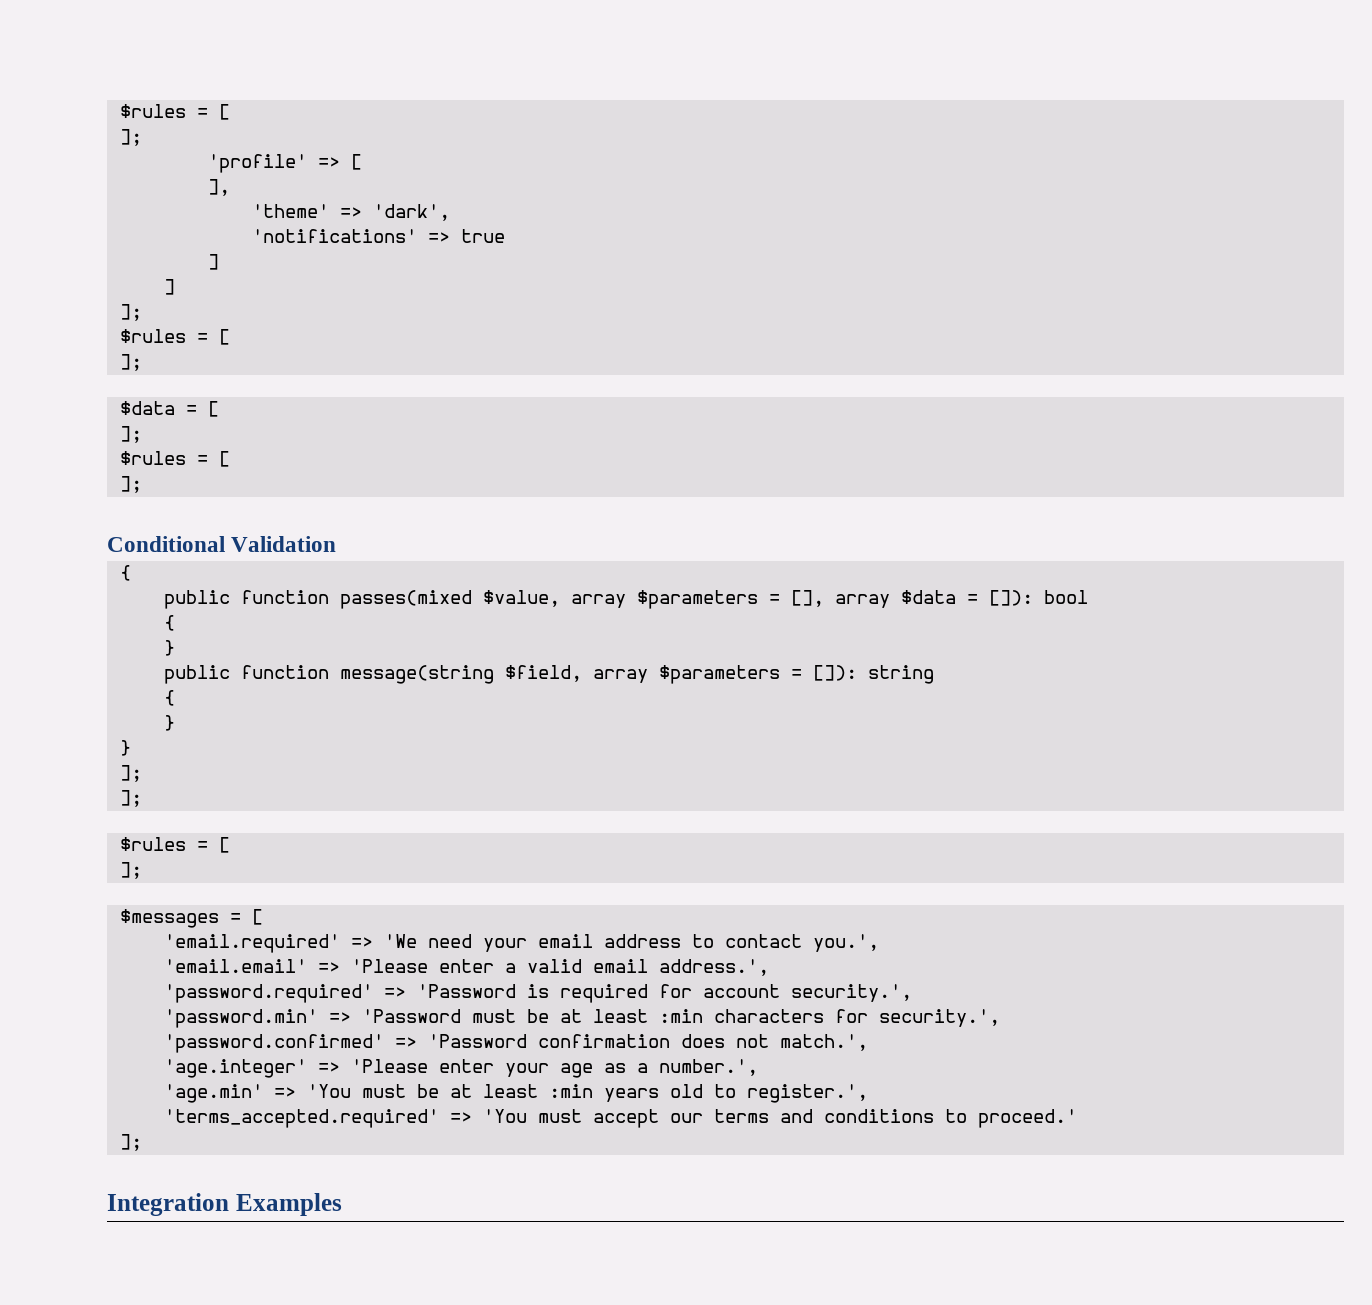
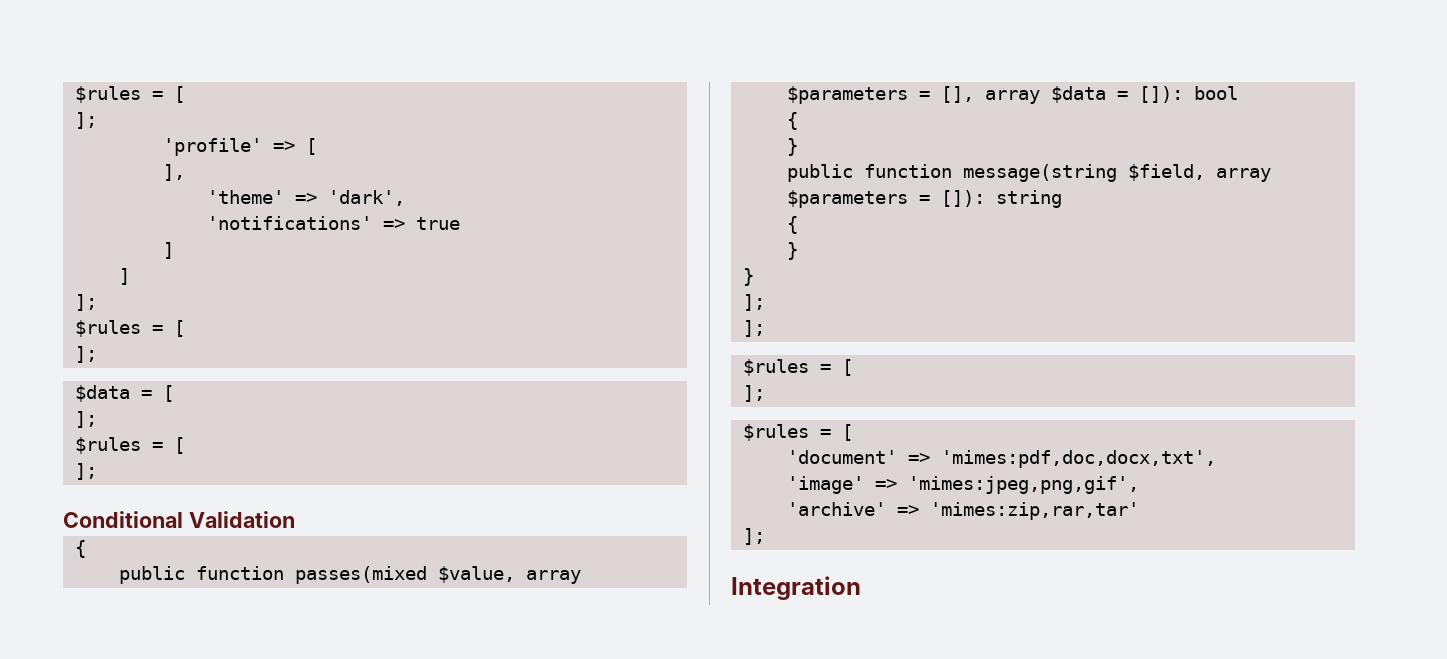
[119,909,263,928] [163,934,879,953] [163,959,769,976] [163,984,912,1003] [163,1009,1000,1028] [163,1034,868,1053] [163,1059,758,1078] [163,1084,868,1103] [163,1109,1077,1128] $messages = [ // 'email.required' => 'We need your email address to contact you.', // 'email.email' => 'Please enter a valid email address.', // 'password.required' => 'Password is required for account security.', // 'password.min' => 'Password must be at least :min characters for security.', // 'password.confirmed' => 'Password confirmation does not match.', // 'age.integer' => 'Please enter your age as a number.', // 'age.min' => 'You must be at least :min years old to register.', // 'terms_accepted.required' => 'You must accept our terms and conditions to proceed.' -> [743,424,853,441] [787,450,1216,468] [787,476,1139,494] [787,502,1139,520] $rules = [ // 'document' => 'mimes:pdf,doc,docx,txt', // 'image' => 'mimes:jpeg,png,gif', // 'archive' => 'mimes:zip,rar,tar'
[235,1193,342,1216] Examples -> (861, 588) none

